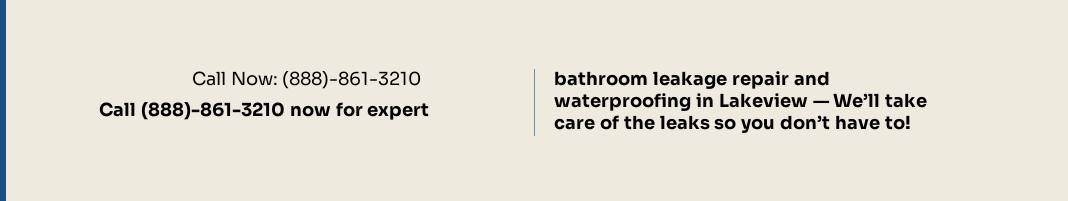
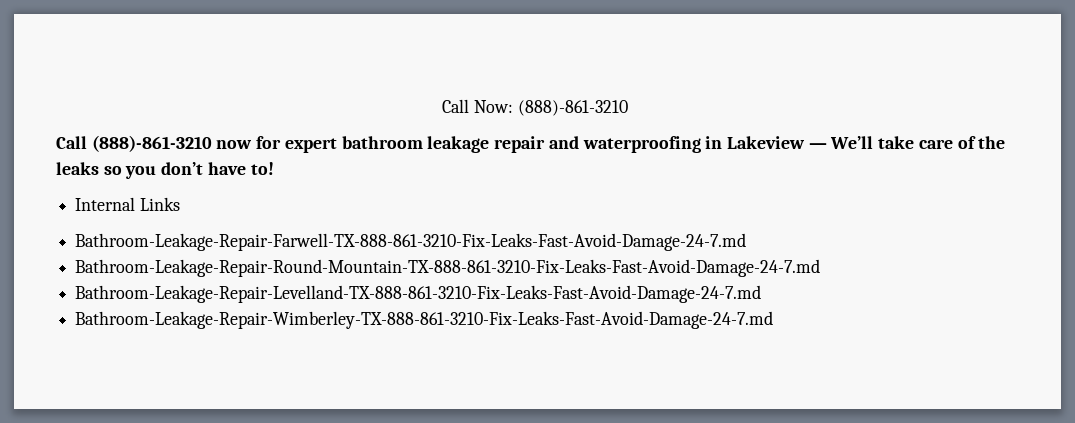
(911, 122) none -> [75,197,180,211] [75,233,747,251] [75,259,821,277] [75,285,762,303] [75,311,774,329] // Internal Links // Bathroom-Leakage-Repair-Farwell-TX-888-861-3210-Fix-Leaks-Fast-Avoid-Damage-24-7.md // Bathroom-Leakage-Repair-Round-Mountain-TX-888-861-3210-Fix-Leaks-Fast-Avoid-Damage-24-7.md // Bathroom-Leakage-Repair-Levelland-TX-888-861-3210-Fix-Leaks-Fast-Avoid-Damage-24-7.md // Bathroom-Leakage-Repair-Wimberley-TX-888-861-3210-Fix-Leaks-Fast-Avoid-Damage-24-7.md

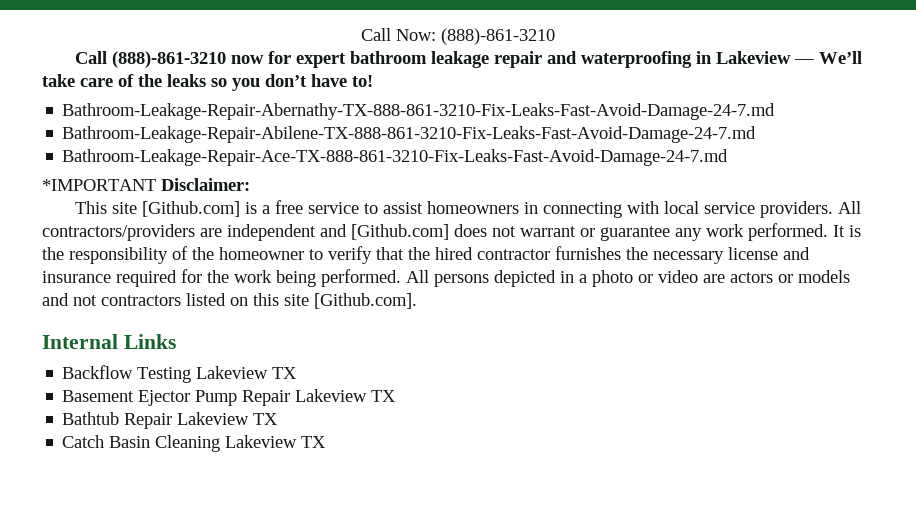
[75,197,180,211] [75,233,747,251] [75,259,821,277] [75,285,762,303] [75,311,774,329] Internal Links // Bathroom-Leakage-Repair-Farwell-TX-888-861-3210-Fix-Leaks-Fast-Avoid-Damage-24-7.md // Bathroom-Leakage-Repair-Round-Mountain-TX-888-861-3210-Fix-Leaks-Fast-Avoid-Damage-24-7.md // Bathroom-Leakage-Repair-Levelland-TX-888-861-3210-Fix-Leaks-Fast-Avoid-Damage-24-7.md // Bathroom-Leakage-Repair-Wimberley-TX-888-861-3210-Fix-Leaks-Fast-Avoid-Damage-24-7.md -> [62,103,776,120] [62,126,757,143] [62,149,729,166] [42,178,250,191] [75,200,862,218] [42,223,861,241] [42,246,810,264] [42,269,850,287] [42,293,417,309] [42,334,176,349] [62,365,298,383] [62,389,397,406] [62,412,279,429] [62,435,327,452] Bathroom-Leakage-Repair-Abernathy-TX-888-861-3210-Fix-Leaks-Fast-Avoid-Damage-24-7.md // Bathroom-Leakage-Repair-Abilene-TX-888-861-3210-Fix-Leaks-Fast-Avoid-Damage-24-7.md // Bathroom-Leakage-Repair-Ace-TX-888-861-3210-Fix-Leaks-Fast-Avoid-Damage-24-7.md // *IMPORTANT Disclaimer: // This site [Github.com] is a free service to assist homeowners in connecting with local service providers. All contractors/providers are independent and [Github.com] does not warrant or guarantee any work performed. It is the responsibility of the homeowner to verify that the hired contractor furnishes the necessary license and insurance required for the work being performed. All persons depicted in a photo or video are actors or models and not contractors listed on this site [Github.com]. // Internal Links // Backflow Testing Lakeview TX // Basement Ejector Pump Repair Lakeview TX // Bathtub Repair Lakeview TX // Catch Basin Cleaning Lakeview TX

